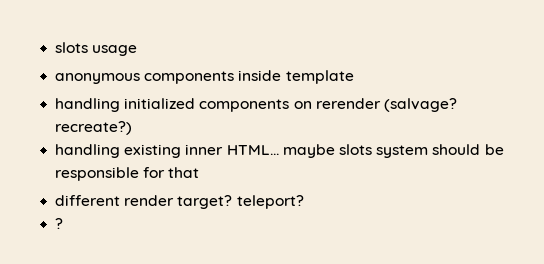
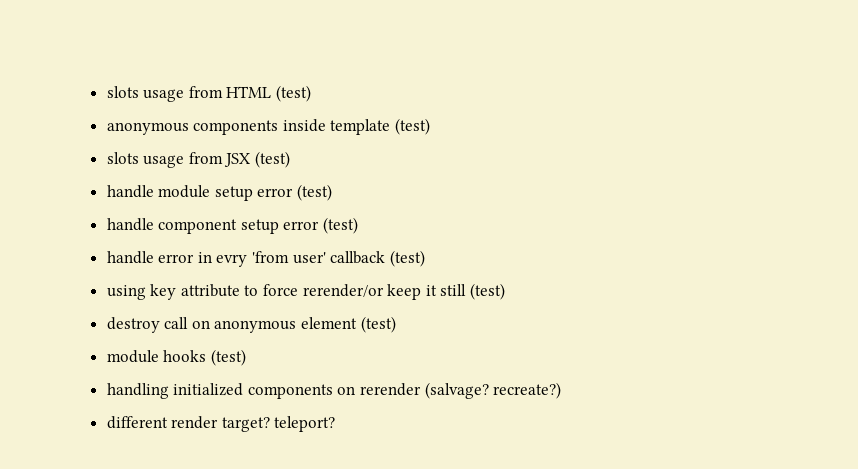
[55,42,138,56] slots usage -> [106,85,312,102] slots usage from HTML (test)
(354, 77) none -> [395,118,431,135] [106,151,291,168] [106,184,333,201] [106,217,359,234] [106,250,425,267] [106,283,506,300] [106,316,396,333] [106,349,246,366] (test) // slots usage from JSX (test) // handle module setup error (test) // handle component setup error (test) // handle error in evry 'from user' callback (test) // using key attribute to force rerender/or keep it still (test) // destroy call on anonymous element (test) // module hooks (test)
[55,144,504,158] [55,167,200,181] // handling existing inner HTML... maybe slots system should be responsible for that -> (562, 390) none
[55,218,64,229] // ? -> (336, 424) none

